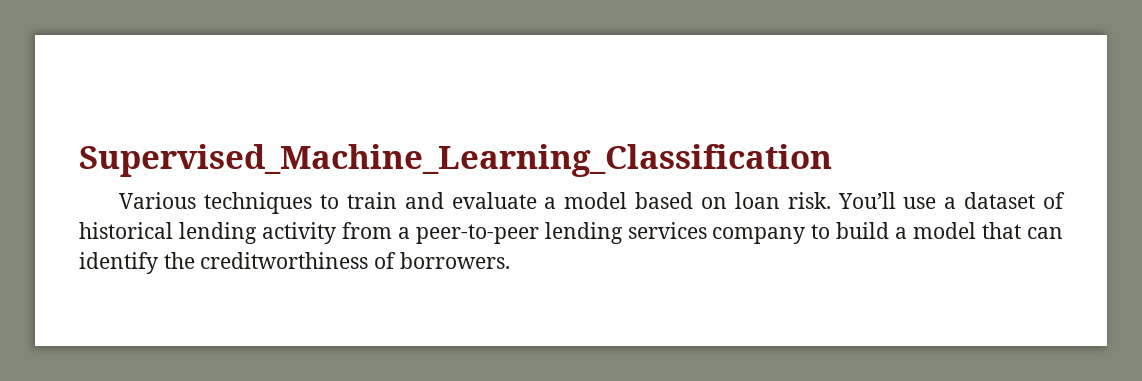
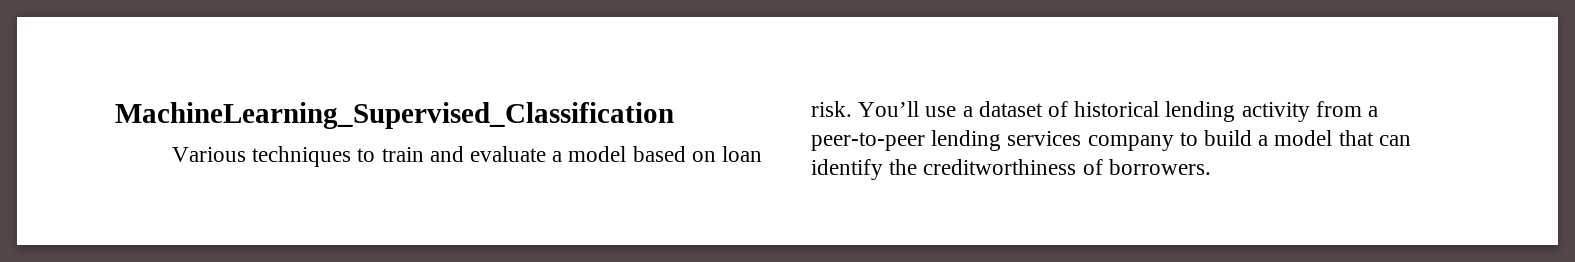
[79,144,832,177] Supervised_Machine_Learning_Classification -> [115,102,674,129] MachineLearning_Supervised_Classification

